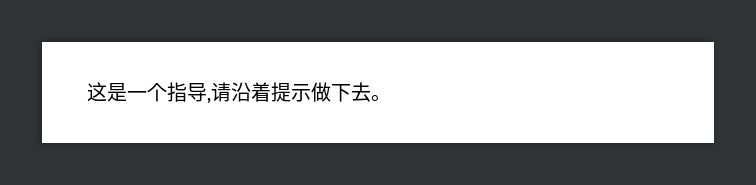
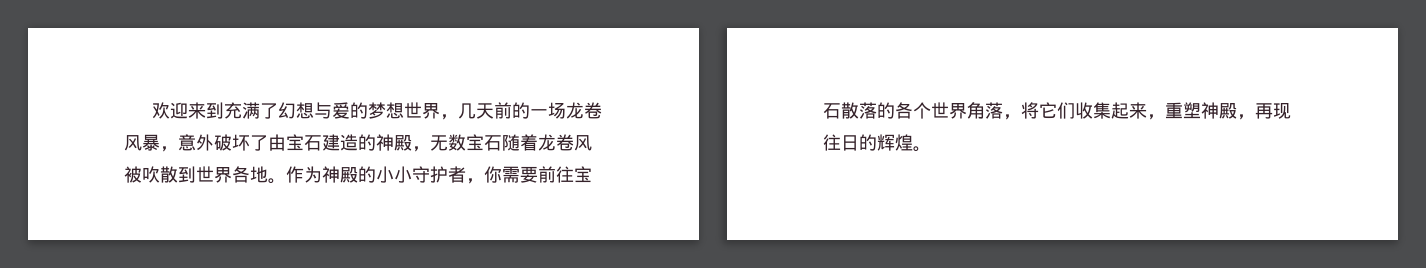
[87,82,371,104] 这是一个指导,请沿着提示做下去 -> [151,102,602,120] [124,134,592,152] [124,166,592,184] [823,102,1291,120] [823,134,913,151] 欢迎来到充满了幻想与爱的梦想世界，几天前的一场龙卷风暴，意外破坏了由宝石建造的神殿，无数宝石随着龙卷风被吹散到世界各地。作为神殿的小小守护者，你需要前往宝石散落的各个世界角落，将它们收集起来，重塑神殿，再现往日的辉煌

